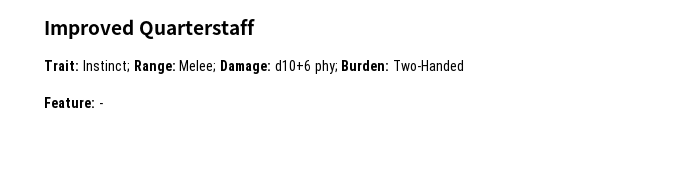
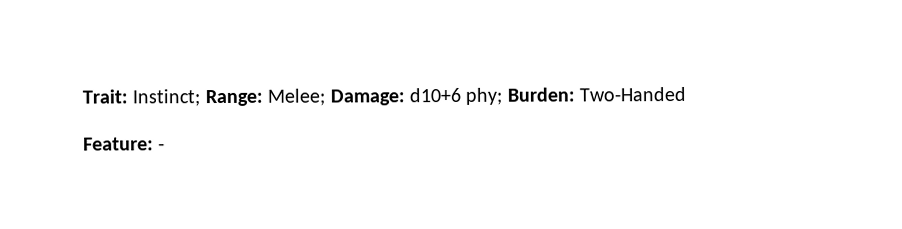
[44,19,256,39] Improved Quarterstaff // -> (82, 96) none

